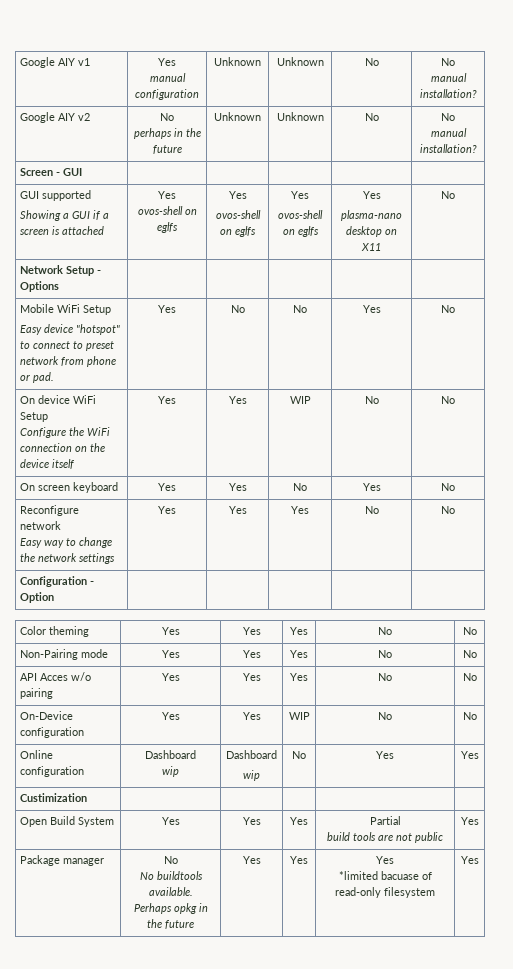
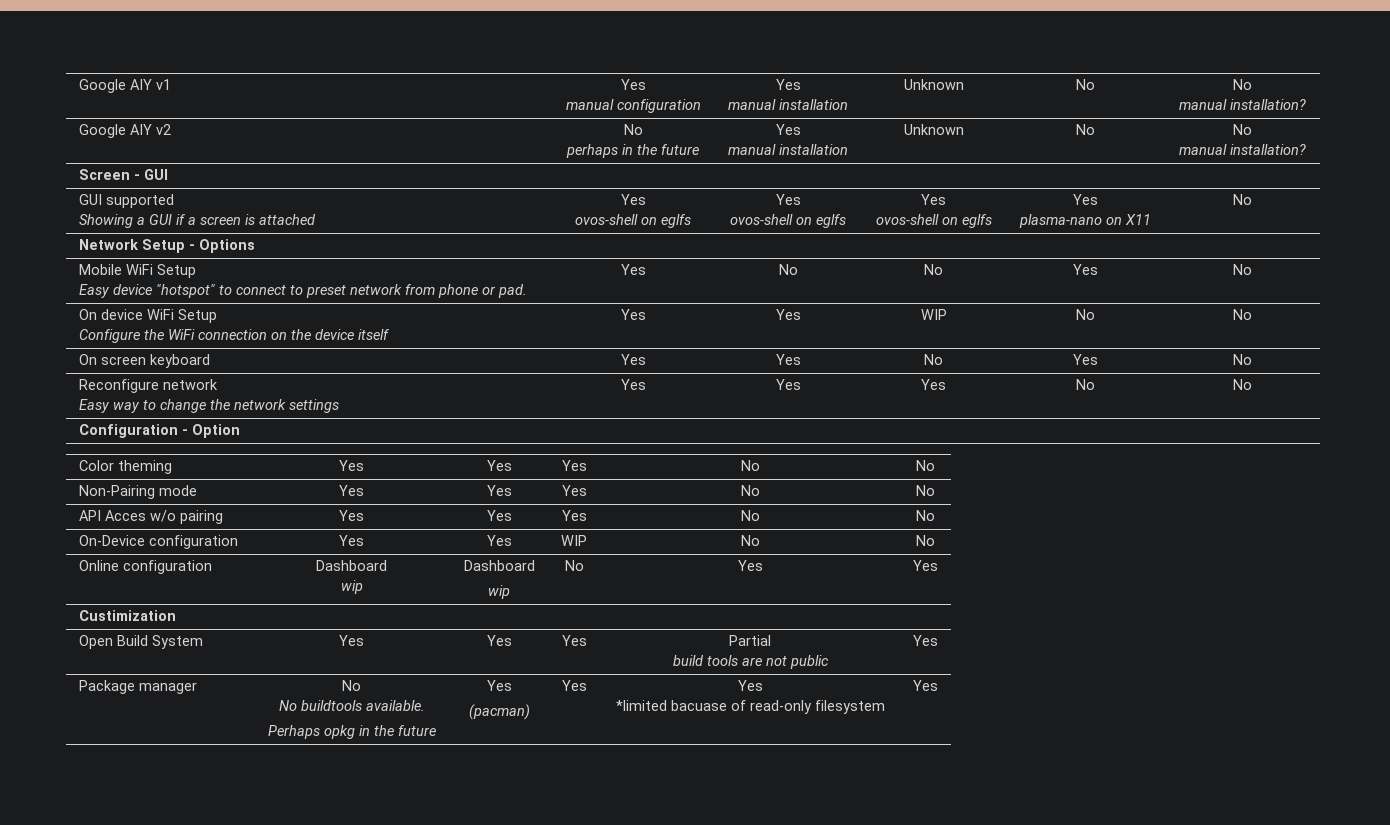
[214,57,261,66] Unknown -> [775,79,801,90] [728,99,848,110] Yes // manual installation
[214,112,261,121] Unknown -> [775,124,801,135] [728,144,848,155] Yes // manual installation
[346,226,382,237] desktop -> (1102, 221) none
(261, 860) none -> [468,704,530,720] // (pacman)

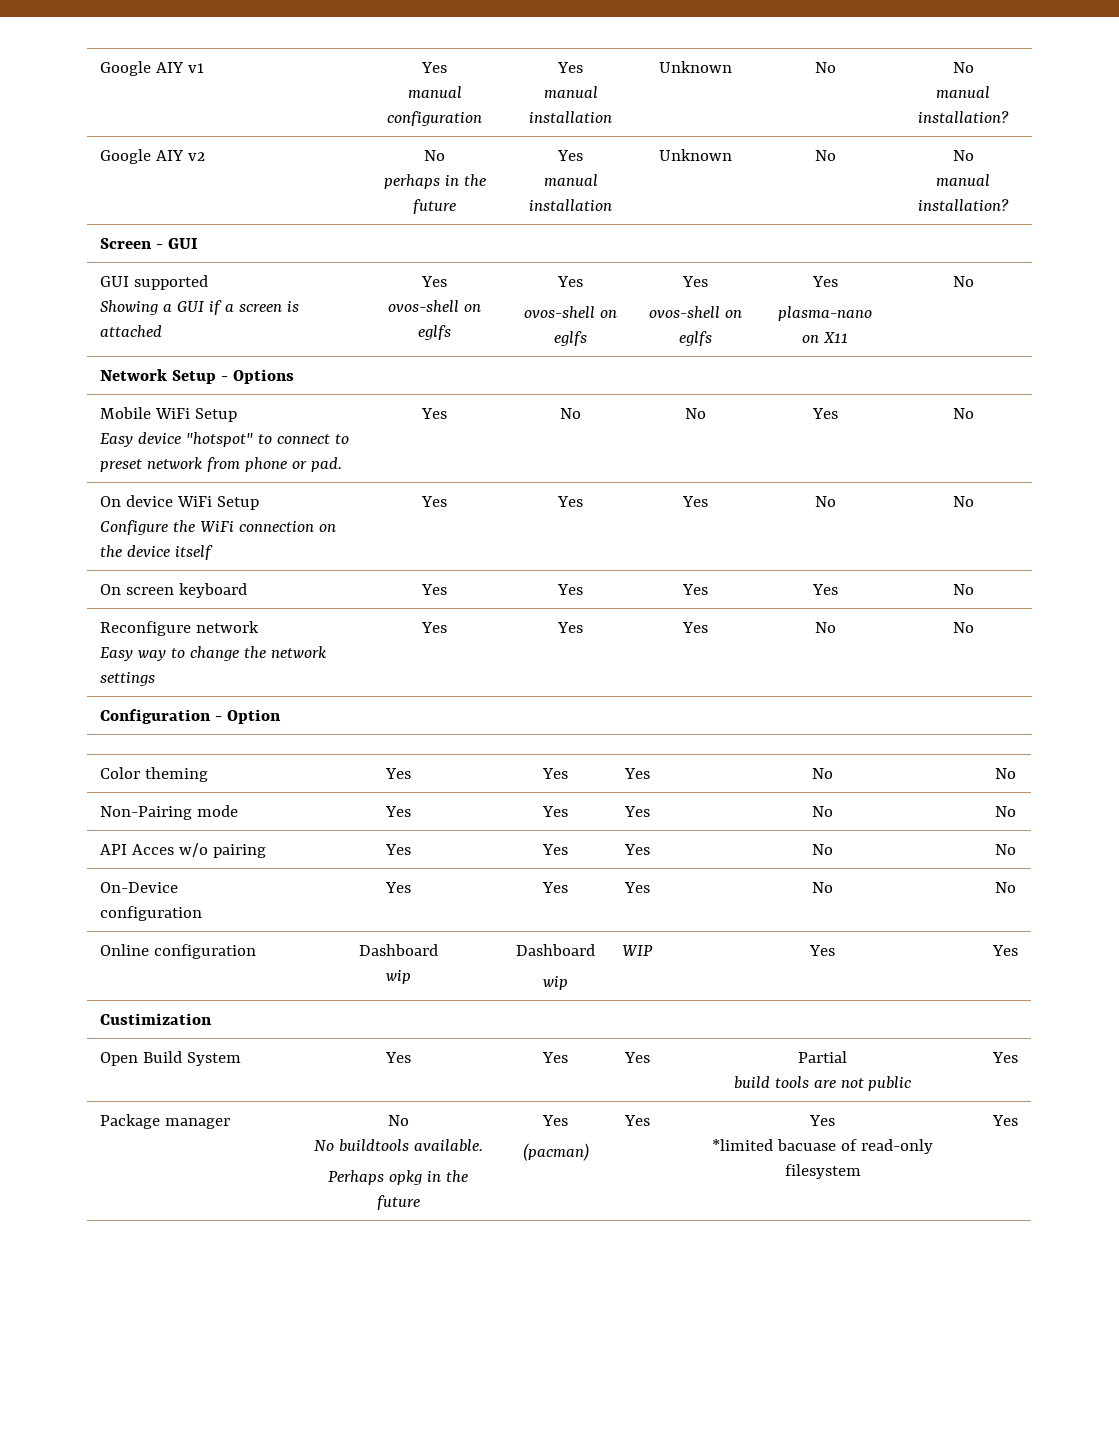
[920,309,947,320] WIP -> [682,496,708,507] Yes
[924,354,943,365] No -> [682,584,708,595] Yes
[561,535,587,546] WIP -> [623,882,650,893] Yes
[564,560,584,571] No -> [622,945,653,956] WIP

